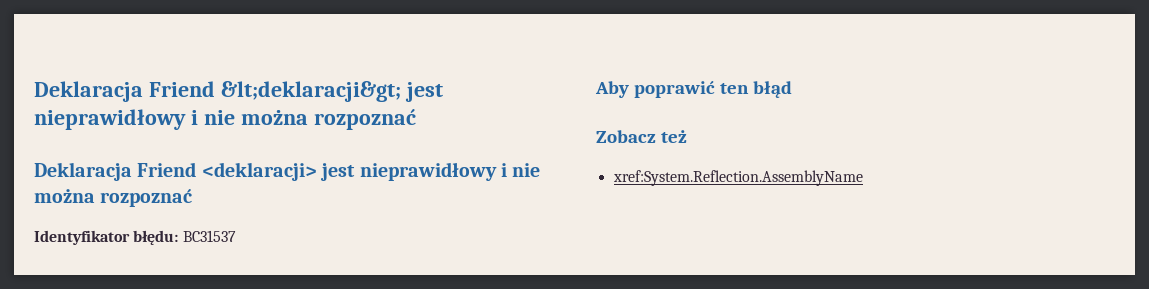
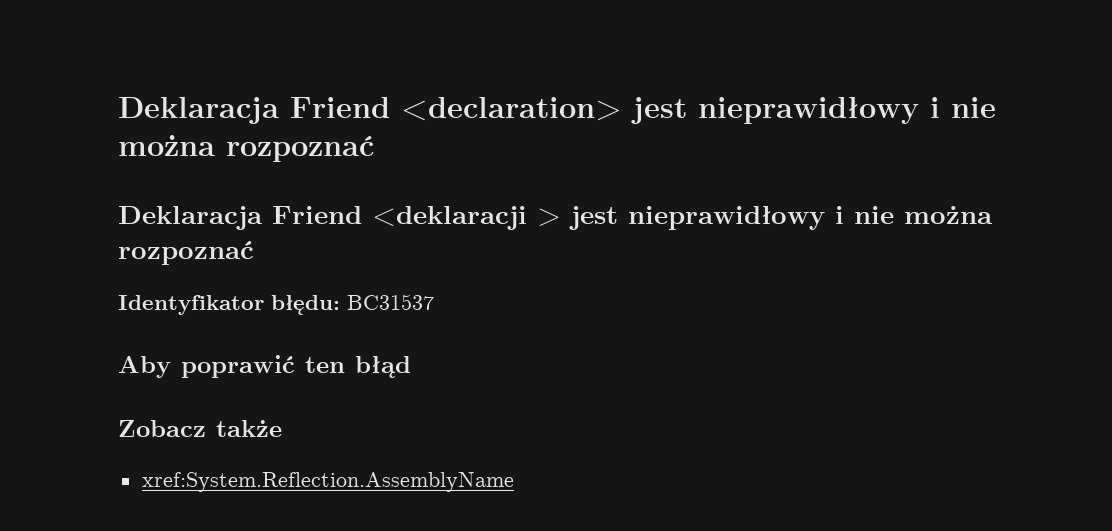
[34,81,401,102] Deklaracja Friend &lt;deklaracji&gt; -> [118,97,622,124] Deklaracja Friend <declaration>
[201,162,317,181] <deklaracji> -> [372,206,561,230] <deklaracji >
[660,130,687,143] też -> [216,420,282,437] także

